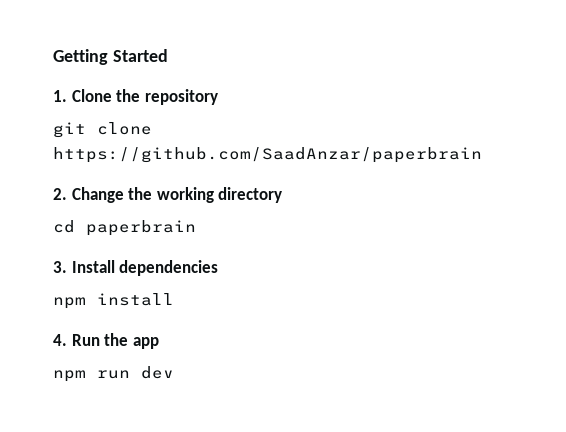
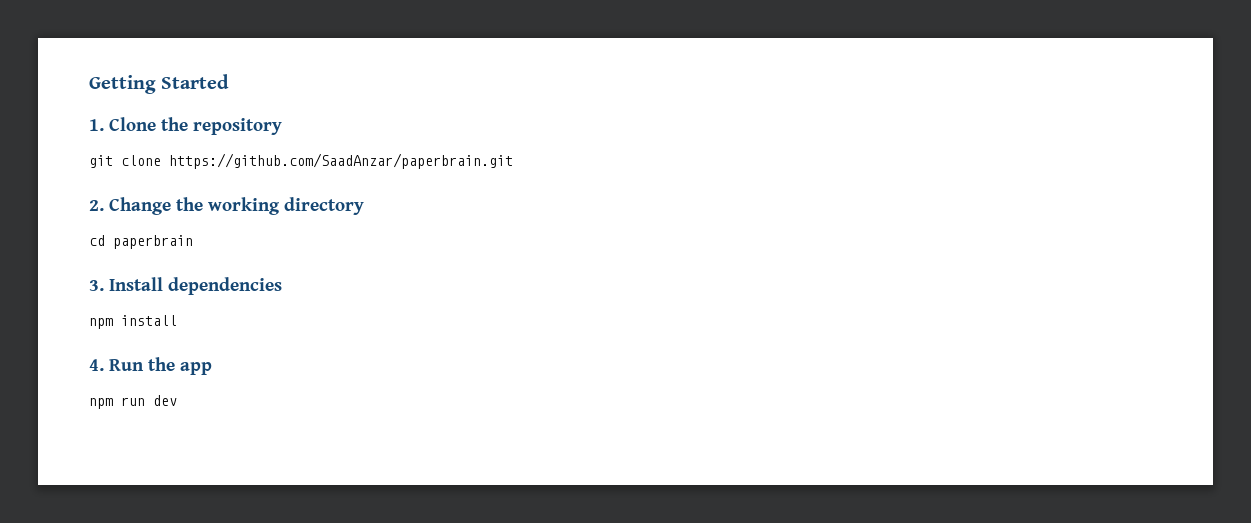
[53,147,482,163] https://github.com/SaadAnzar/paperbrain -> [169,153,513,169] https://github.com/SaadAnzar/paperbrain.git

